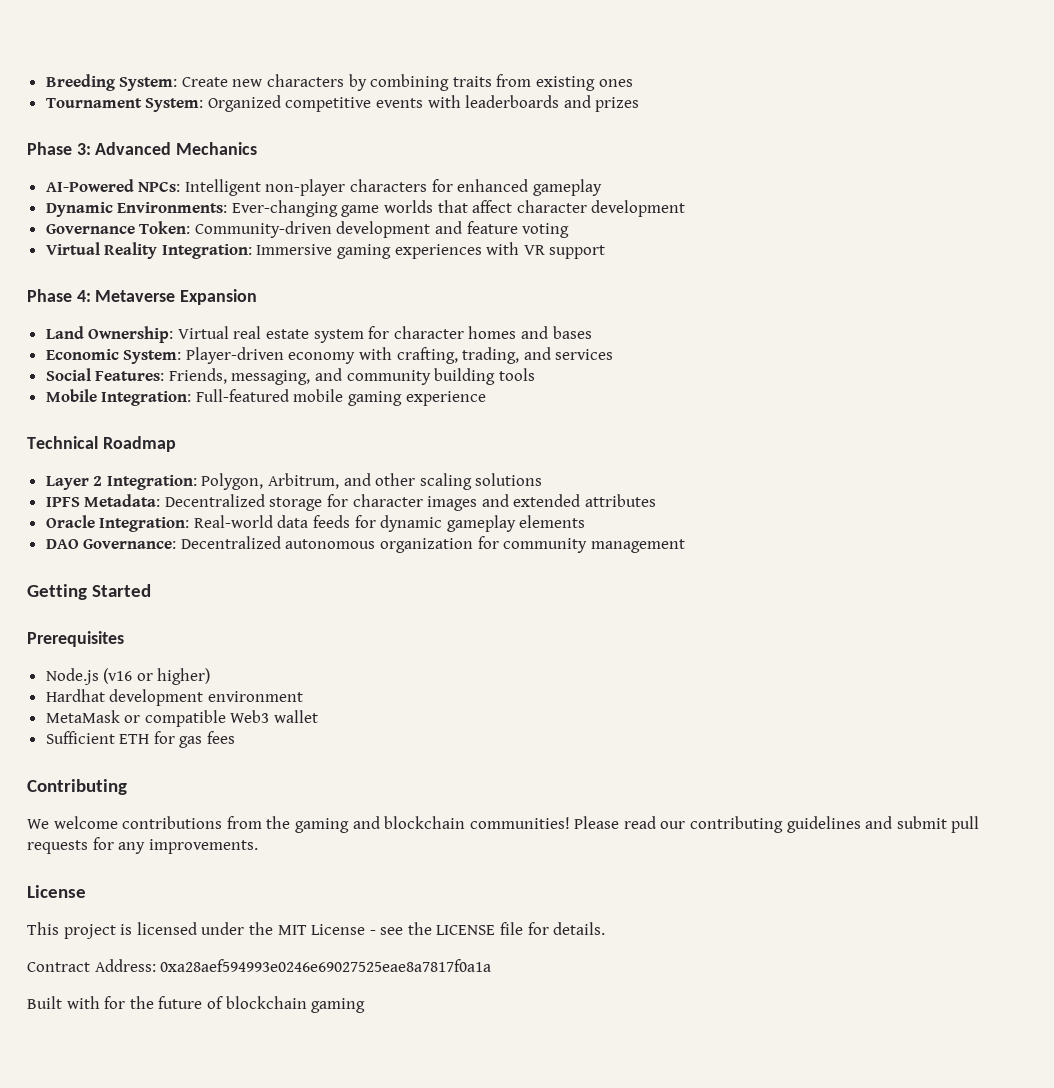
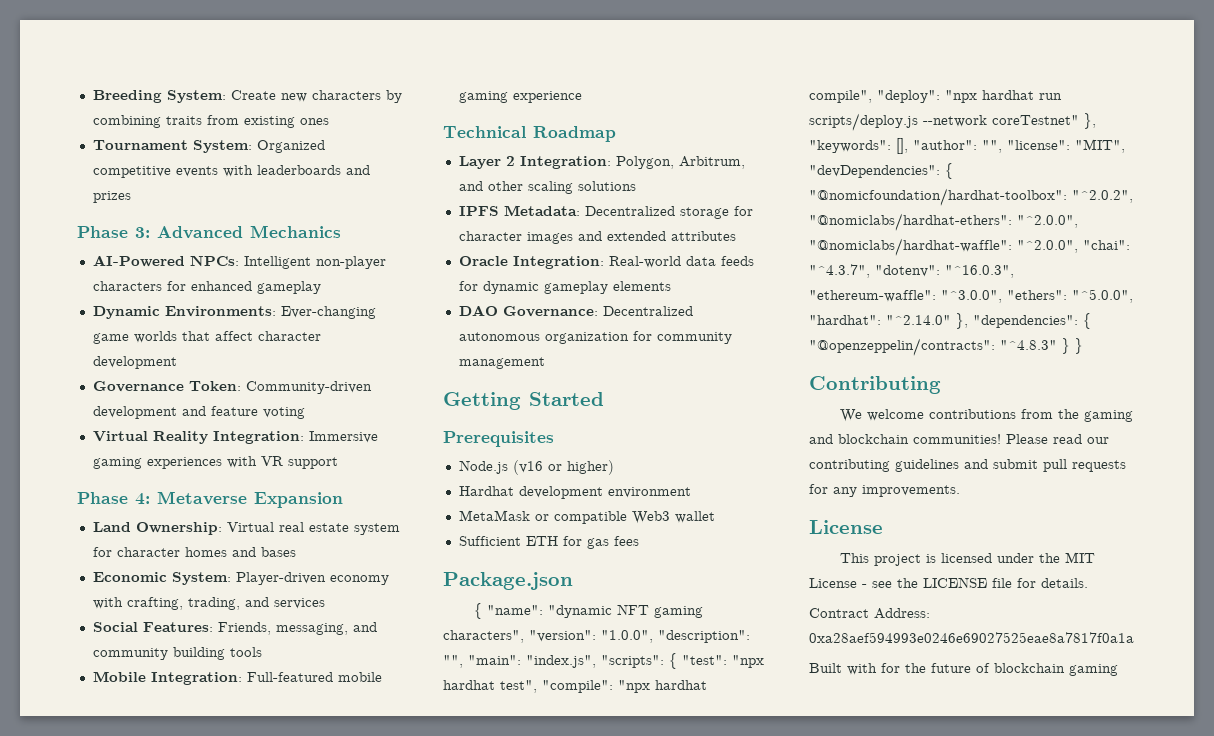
(236, 737) none -> [443,572,573,590] [473,603,703,619] [443,630,750,643] [443,653,764,669] [443,680,707,693] [809,90,1062,103] [809,113,1096,131] [809,138,1125,154] [809,163,953,179] [809,188,1133,206] [809,213,1078,231] [809,238,1130,256] [809,264,1014,278] [809,289,1133,303] [809,313,1091,329] [809,338,1083,356] // Package.json // { "name": "dynamic NFT gaming characters", "version": "1.0.0", "description": "", "main": "index.js", "scripts": { "test": "npx hardhat test", "compile": "npx hardhat compile", "deploy": "npx hardhat run scripts/deploy.js --network coreTestnet" }, "keywords": [], "author": "", "license": "MIT", "devDependencies": { "@nomicfoundation/hardhat-toolbox": "^2.0.2", "@nomiclabs/hardhat-ethers": "^2.0.0", "@nomiclabs/hardhat-waffle": "^2.0.0", "chai": "^4.3.7", "dotenv": "^16.0.3", "ethereum-waffle": "^3.0.0", "ethers": "^5.0.0", "hardhat": "^2.14.0" }, "dependencies": { "@openzeppelin/contracts": "^4.8.3" } }

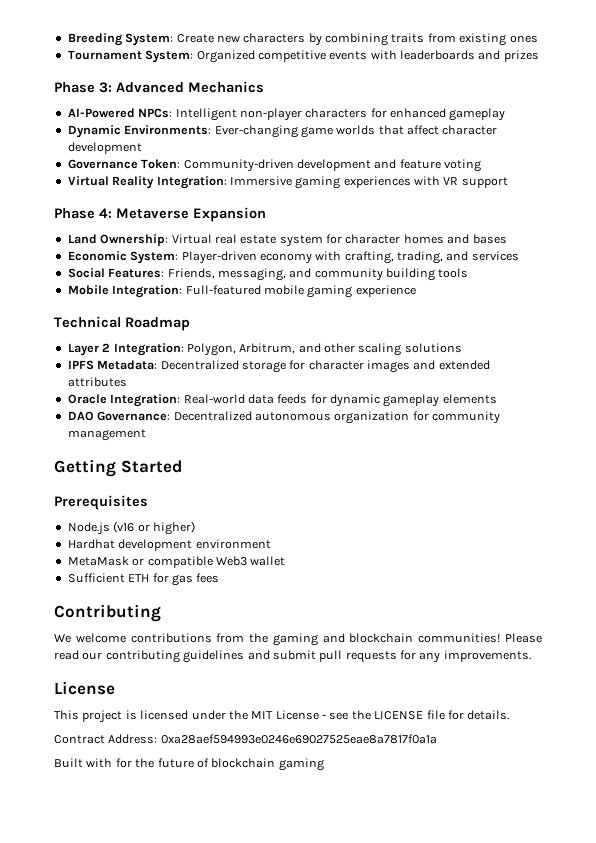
[443,572,573,590] [473,603,703,619] [443,630,750,643] [443,653,764,669] [443,680,707,693] [809,90,1062,103] [809,113,1096,131] [809,138,1125,154] [809,163,953,179] [809,188,1133,206] [809,213,1078,231] [809,238,1130,256] [809,264,1014,278] [809,289,1133,303] [809,313,1091,329] [809,338,1083,356] // Package.json // { "name": "dynamic NFT gaming characters", "version": "1.0.0", "description": "", "main": "index.js", "scripts": { "test": "npx hardhat test", "compile": "npx hardhat compile", "deploy": "npx hardhat run scripts/deploy.js --network coreTestnet" }, "keywords": [], "author": "", "license": "MIT", "devDependencies": { "@nomicfoundation/hardhat-toolbox": "^2.0.2", "@nomiclabs/hardhat-ethers": "^2.0.0", "@nomiclabs/hardhat-waffle": "^2.0.0", "chai": "^4.3.7", "dotenv": "^16.0.3", "ethereum-waffle": "^3.0.0", "ethers": "^5.0.0", "hardhat": "^2.14.0" }, "dependencies": { "@openzeppelin/contracts": "^4.8.3" } } -> (220, 578) none

